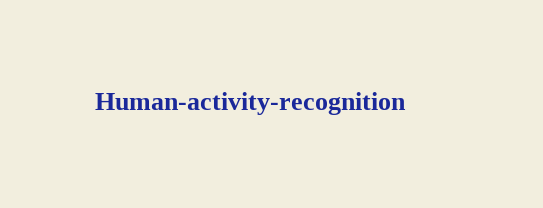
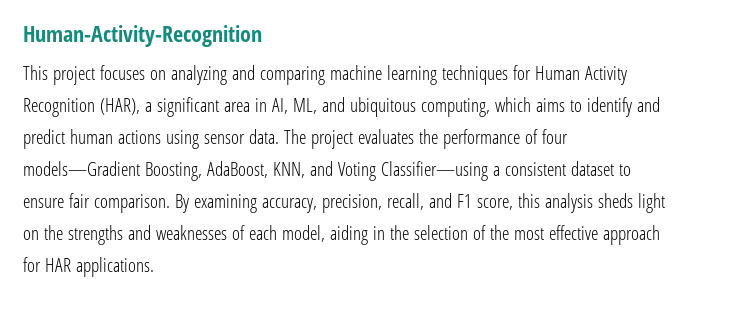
[95,92,406,115] Human-activity-recognition -> [23,25,262,47] [23,65,627,85] [23,97,660,117] [23,129,568,149] [23,161,631,181] [23,193,665,213] [23,225,660,245] [23,257,154,277] Human-Activity-Recognition // This project focuses on analyzing and comparing machine learning techniques for Human Activity Recognition (HAR), a significant area in AI, ML, and ubiquitous computing, which aims to identify and predict human actions using sensor data. The project evaluates the performance of four models—Gradient Boosting, AdaBoost, KNN, and Voting Classifier—using a consistent dataset to ensure fair comparison. By examining accuracy, precision, recall, and F1 score, this analysis sheds light on the strengths and weaknesses of each model, aiding in the selection of the most effective approach for HAR applications.

